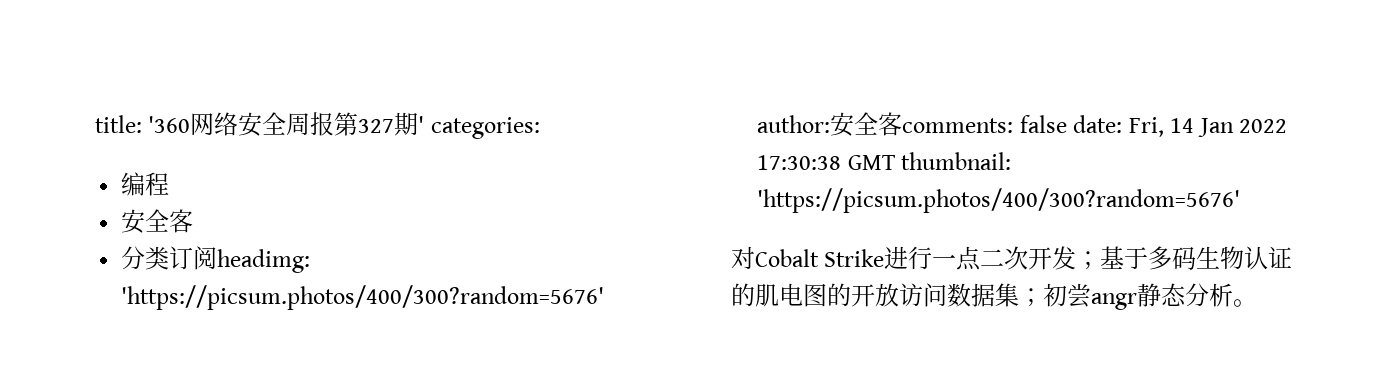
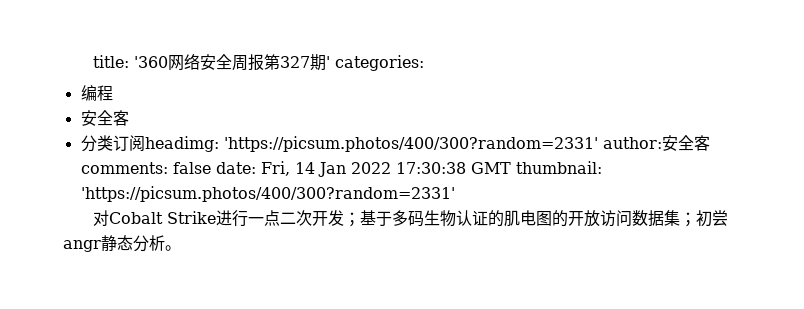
[121,285,605,310] 'https://picsum.photos/400/300?random=5676' -> [223,136,598,152] 'https://picsum.photos/400/300?random=2331'
[757,188,1241,213] 'https://picsum.photos/400/300?random=5676' -> [80,186,455,202] 'https://picsum.photos/400/300?random=2331'

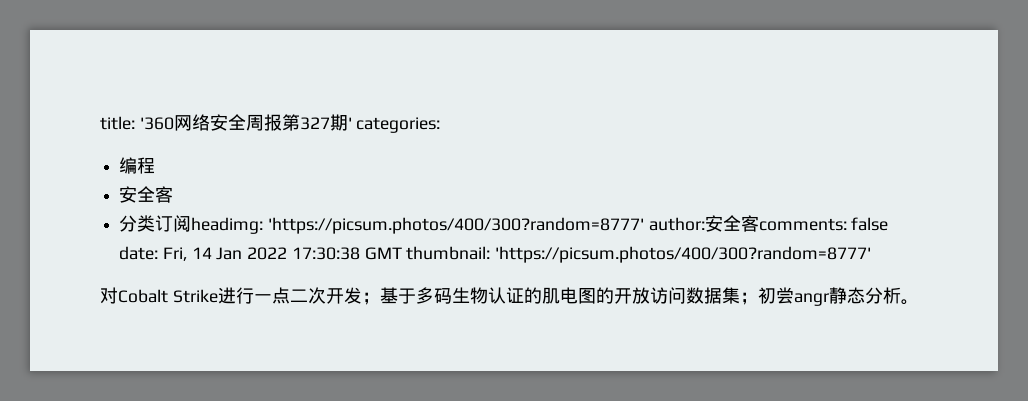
[223,136,598,152] 'https://picsum.photos/400/300?random=2331' -> [267,217,644,234] 'https://picsum.photos/400/300?random=8777'
[80,186,455,202] 'https://picsum.photos/400/300?random=2331' -> [495,246,872,263] 'https://picsum.photos/400/300?random=8777'

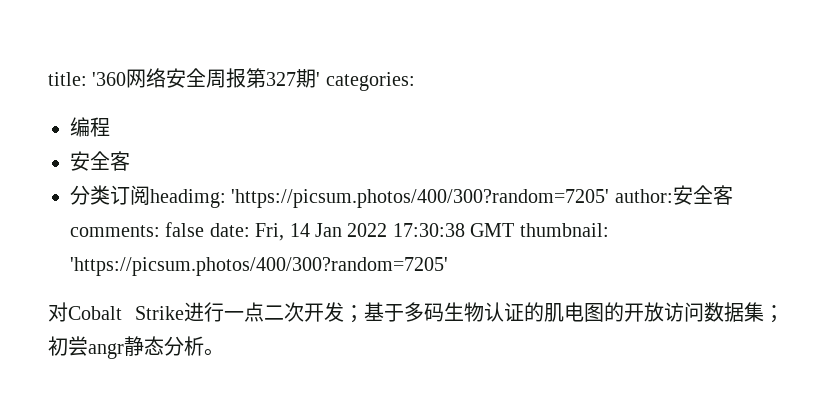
[267,217,644,234] 'https://picsum.photos/400/300?random=8777' -> [231,189,610,208] 'https://picsum.photos/400/300?random=7205'
[495,246,872,263] 'https://picsum.photos/400/300?random=8777' -> [70,257,448,276] 'https://picsum.photos/400/300?random=7205'

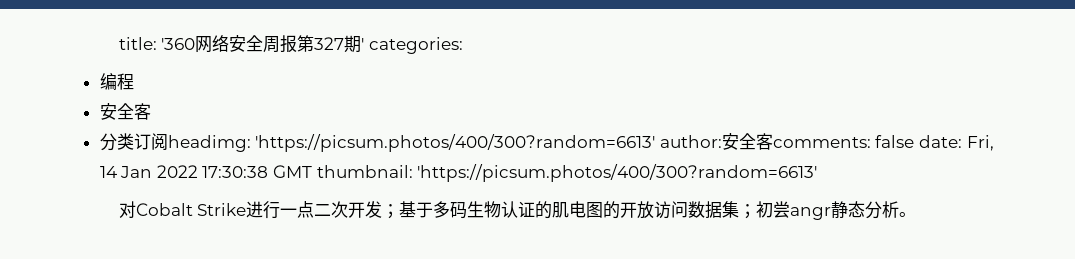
[231,189,610,208] 'https://picsum.photos/400/300?random=7205' -> [255,134,656,152] 'https://picsum.photos/400/300?random=6613'
[70,257,448,276] 'https://picsum.photos/400/300?random=7205' -> [417,164,818,182] 'https://picsum.photos/400/300?random=6613'

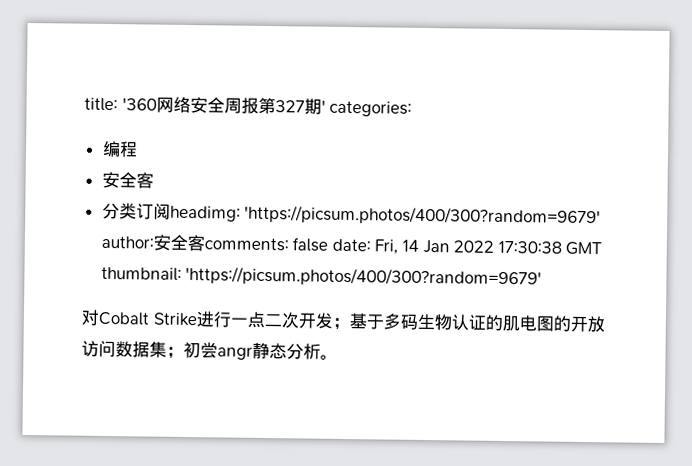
[255,134,656,152] 'https://picsum.photos/400/300?random=6613' -> [244,204,602,227] 'https://picsum.photos/400/300?random=9679'
[417,164,818,182] 'https://picsum.photos/400/300?random=6613' -> [185,265,543,288] 'https://picsum.photos/400/300?random=9679'

